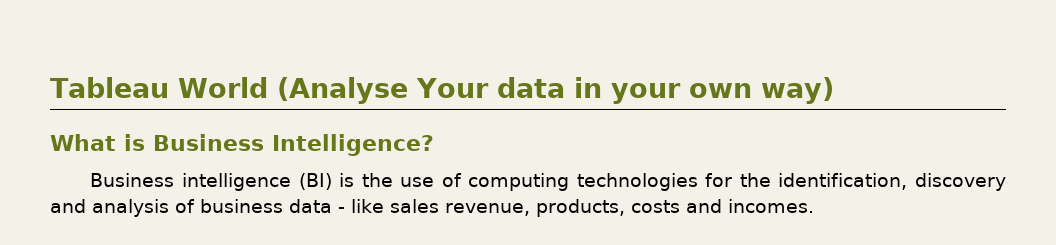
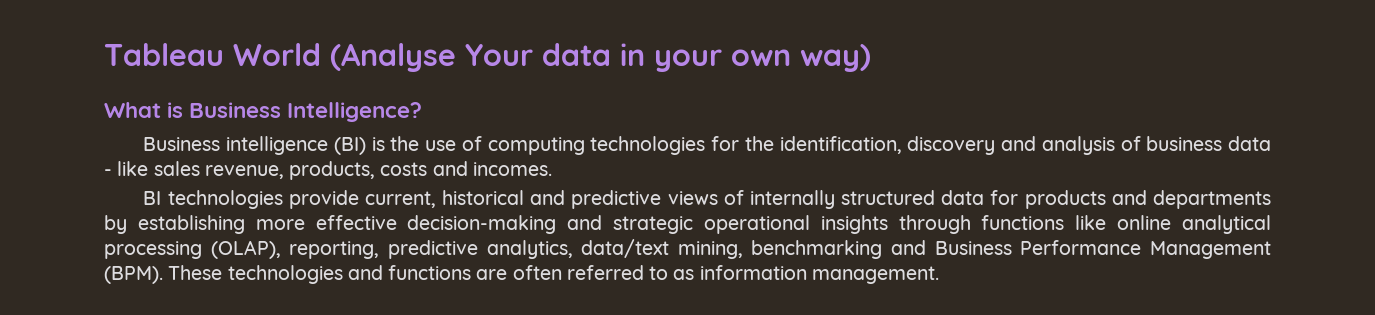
(814, 206) none -> [143,190,1272,209] [104,215,1271,234] [104,239,1271,259] [104,265,939,284] // BI technologies provide current, historical and predictive views of internally structured data for products and departments by establishing more effective decision-making and strategic operational insights through functions like online analytical processing (OLAP), reporting, predictive analytics, data/text mining, benchmarking and Business Performance Management (BPM). These technologies and functions are often referred to as information management.

